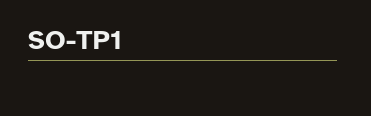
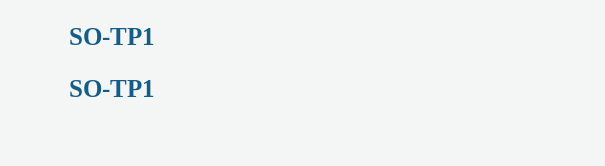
[28,31,122,49] SO-TP1 -> [69,28,155,45] [69,80,155,97] SO-TP1 // SO-TP1

